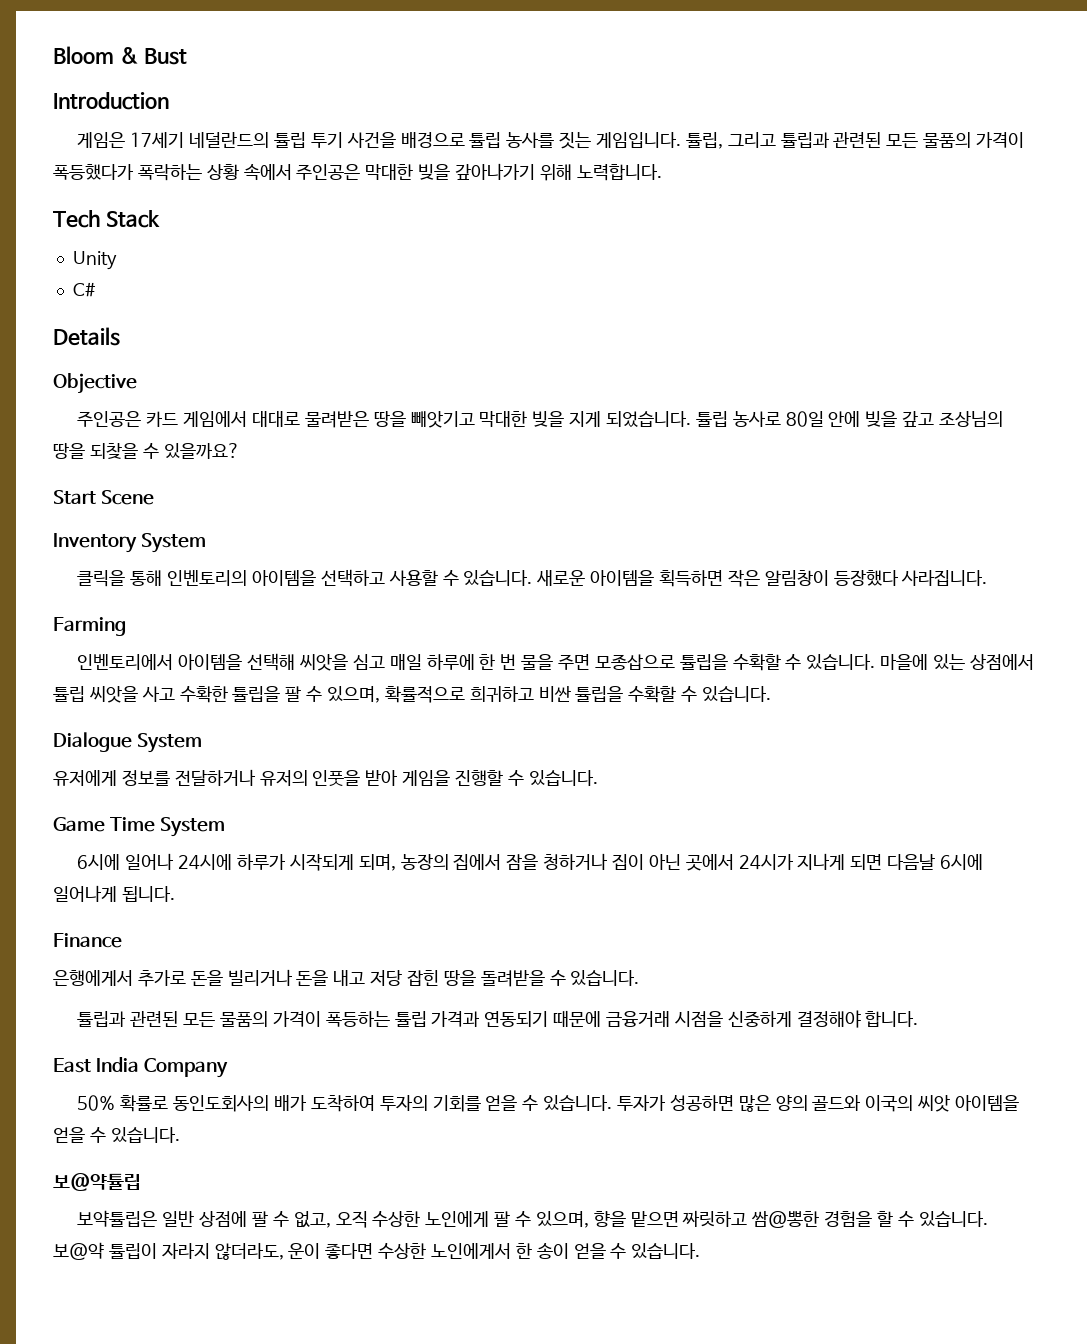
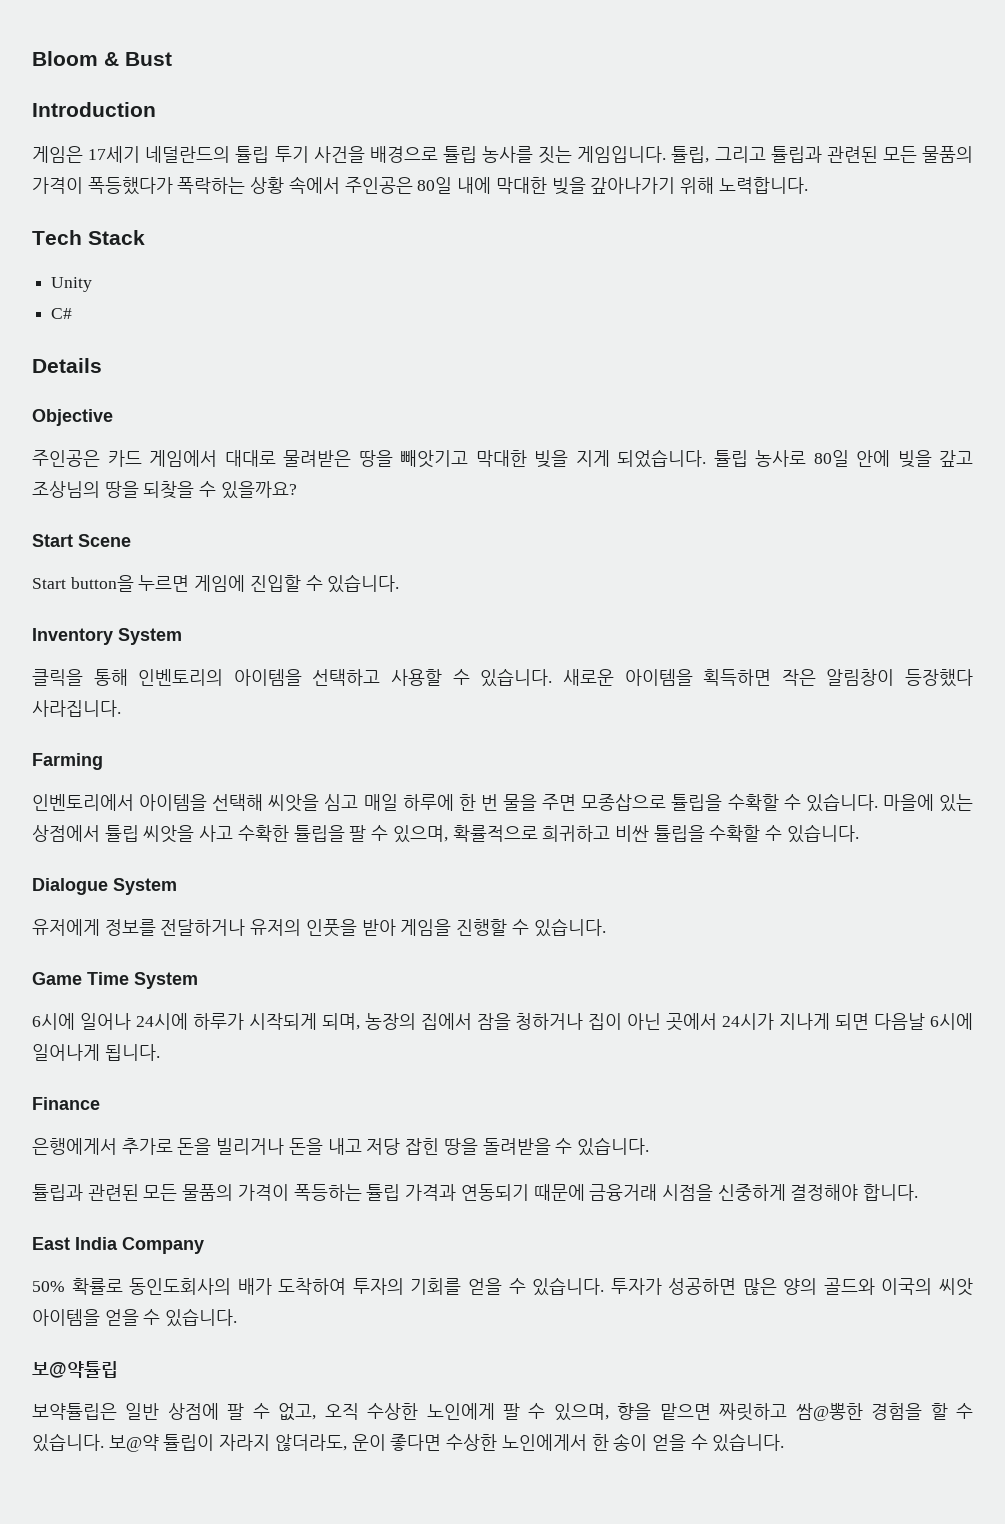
(361, 172) none -> [417,177,492,194] 80일 내에
(155, 497) none -> [32,574,400,593] // Start button을 누르면 게임에 진입할 수 있습니다.

